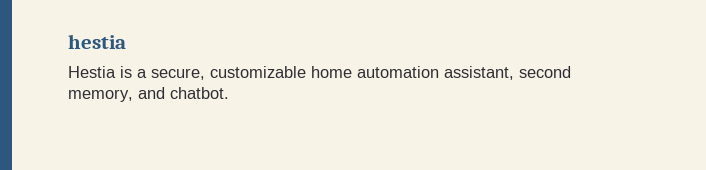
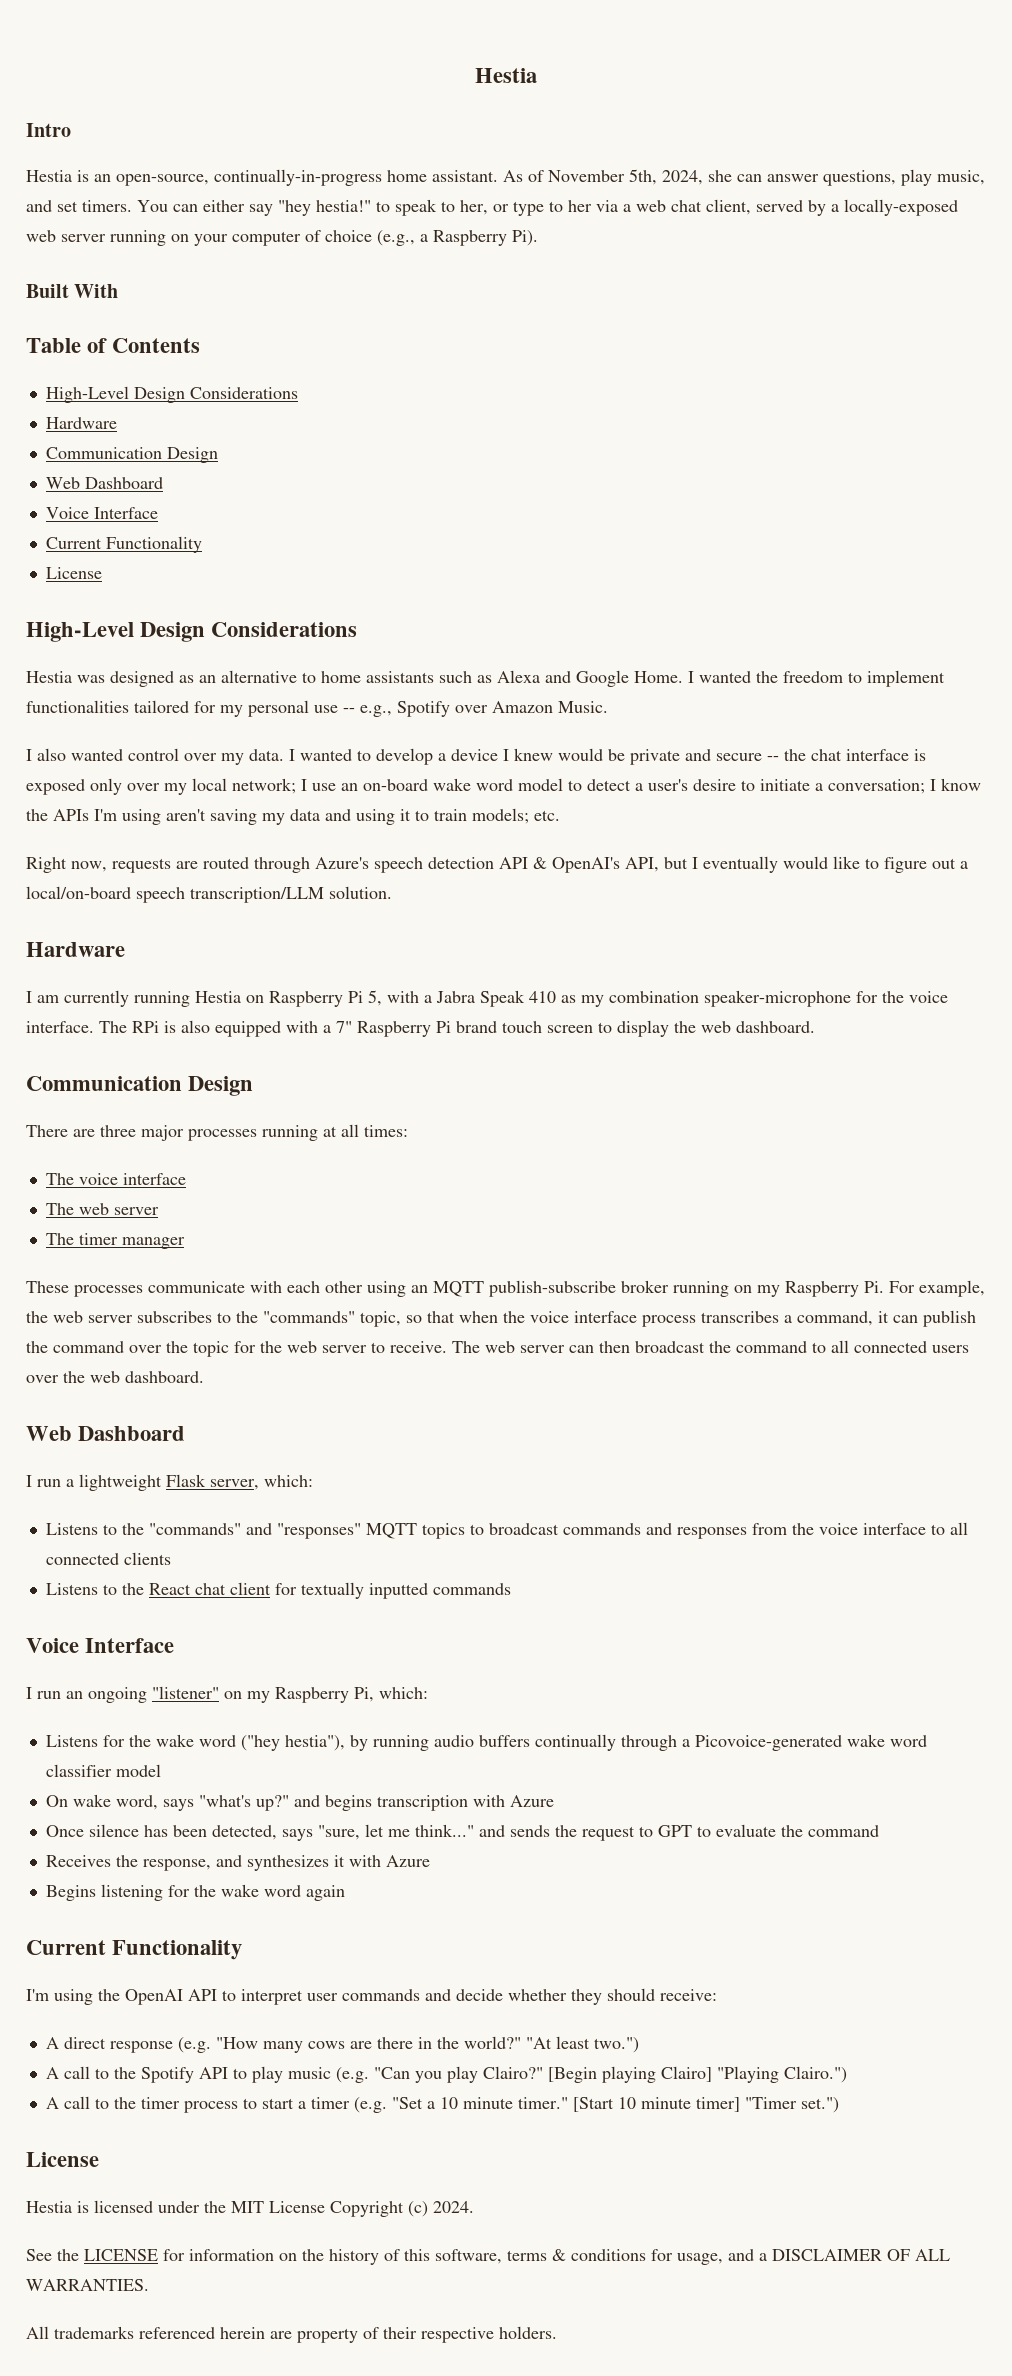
[68,34,126,49] [68,66,571,80] [68,87,229,102] hestia // Hestia is a secure, customizable home automation assistant, second memory, and chatbot. -> [475,68,537,83] [26,123,71,137] [26,169,985,186] [26,199,958,216] [26,230,538,246] [26,284,119,298] [26,338,201,353] [45,386,298,403] [45,417,117,429] [45,447,218,463] [45,477,163,489] [45,507,158,519] [45,536,202,553] [45,567,102,579] [26,622,358,642] [26,670,945,687] [26,700,608,717] [26,748,926,765] [26,778,981,795] [26,808,560,825] [26,856,968,873] [26,886,392,903] [26,942,125,957] [26,990,948,1007] [26,1020,815,1037] [26,1076,254,1096] [26,1124,408,1141] [45,1173,186,1185] [45,1203,159,1215] [45,1233,185,1249] [26,1280,985,1297] [26,1310,976,1327] [26,1340,969,1357] [26,1371,204,1383] [26,1426,186,1441] [26,1474,313,1491] [45,1522,968,1539] [45,1552,171,1565] [45,1582,511,1599] [26,1638,175,1653] [26,1686,428,1703] [45,1734,927,1751] [45,1764,161,1777] [45,1794,554,1811] [45,1824,879,1841] [45,1855,430,1871] [45,1884,345,1901] [26,1940,243,1960] [26,1988,717,2005] [45,2036,639,2053] [45,2066,847,2083] [45,2096,839,2113] [26,2152,99,2167] [26,2200,474,2217] [26,2249,950,2265] [26,2279,149,2291] [26,2326,557,2343] Hestia // Intro // Hestia is an open-source, continually-in-progress home assistant. As of November 5th, 2024, she can answer questions, play music, and set timers. You can either say "hey hestia!" to speak to her, or type to her via a web chat client, served by a locally-exposed web server running on your computer of choice (e.g., a Raspberry Pi). // Built With // Table of Contents // High-Level Design Considerations // Hardware // Communication Design // Web Dashboard // Voice Interface // Current Functionality // License // High-Level Design Considerations // Hestia was designed as an alternative to home assistants such as Alexa and Google Home. I wanted the freedom to implement functionalities tailored for my personal use -- e.g., Spotify over Amazon Music. // I also wanted control over my data. I wanted to develop a device I knew would be private and secure -- the chat interface is exposed only over my local network; I use an on-board wake word model to detect a user's desire to initiate a conversation; I know the APIs I'm using aren't saving my data and using it to train models; etc. // Right now, requests are routed through Azure's speech detection API & OpenAI's API, but I eventually would like to figure out a local/on-board speech transcription/LLM solution. // Hardware // I am currently running Hestia on Raspberry Pi 5, with a Jabra Speak 410 as my combination speaker-microphone for the voice interface. The RPi is also equipped with a 7" Raspberry Pi brand touch screen to display the web dashboard. // Communication Design // There are three major processes running at all times: // The voice interface // The web server // The timer manager // These processes communicate with each other using an MQTT publish-subscribe broker running on my Raspberry Pi. For example, the web server subscribes to the "commands" topic, so that when the voice interface process transcribes a command, it can publish the command over the topic for the web server to receive. The web server can then broadcast the command to all connected users over the web dashboard. // Web Dashboard // I run a lightweight Flask server, which: // Listens to the "commands" and "responses" MQTT topics to broadcast commands and responses from the voice interface to all connected clients // Listens to the React chat client for textually inputted commands // Voice Interface // I run an ongoing "listener" on my Raspberry Pi, which: // Listens for the wake word ("hey hestia"), by running audio buffers continually through a Picovoice-generated wake word classifier model // On wake word, says "what's up?" and begins transcription with Azure // Once silence has been detected, says "sure, let me think..." and sends the request to GPT to evaluate the command // Receives the response, and synthesizes it with Azure // Begins listening for the wake word again // Current Functionality // I'm using the OpenAI API to interpret user commands and decide whether they should receive: // A direct response (e.g. "How many cows are there in the world?" "At least two.") // A call to the Spotify API to play music (e.g. "Can you play Clairo?" [Begin playing Clairo] "Playing Clairo.") // A call to the timer process to start a timer (e.g. "Set a 10 minute timer." [Start 10 minute timer] "Timer set.") // License // Hestia is licensed under the MIT License Copyright (c) 2024. // See the LICENSE for information on the history of this software, terms & conditions for usage, and a DISCLAIMER OF ALL WARRANTIES. // All trademarks referenced herein are property of their respective holders.

